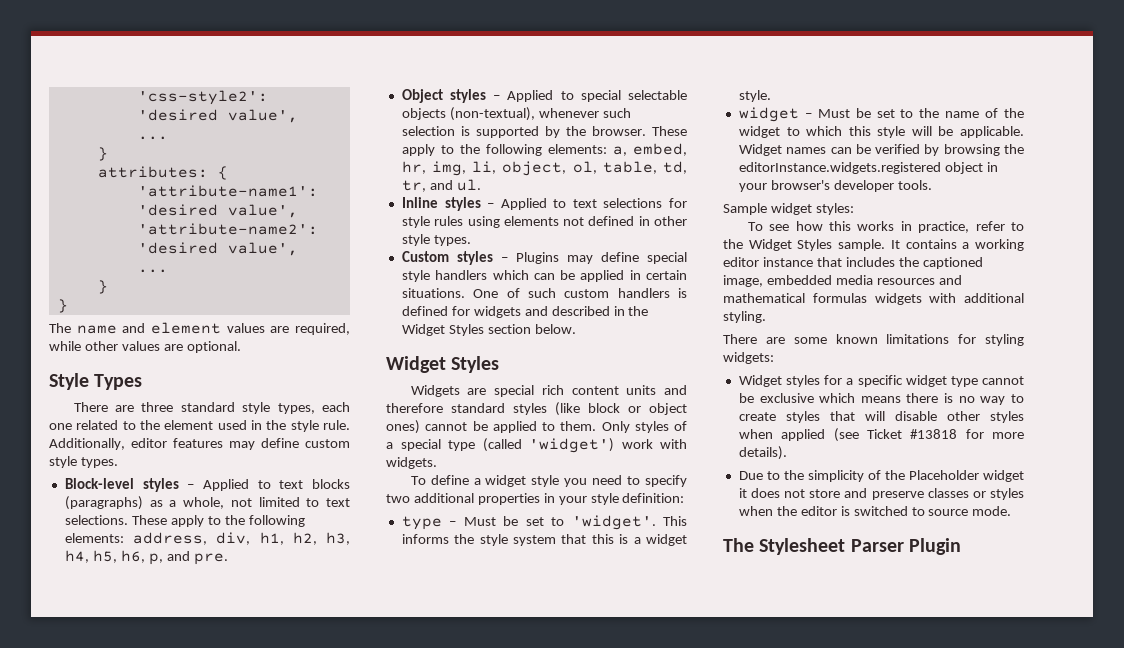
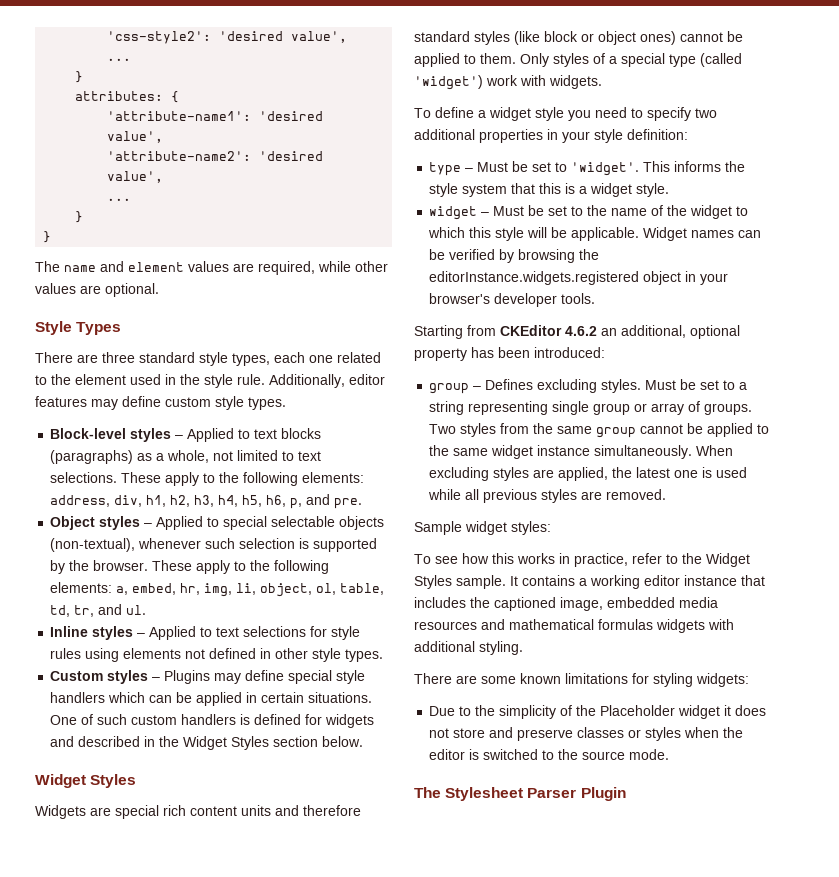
(932, 185) none -> [414,325,740,339] [414,347,605,361] [429,379,748,394] [429,401,753,415] [429,423,770,438] [429,445,734,459] [429,467,748,481] [428,489,667,503] // Starting from CKEditor 4.6.2 an additional, optional property has been introduced: // group – Defines excluding styles. Must be set to a string representing single group or array of groups. Two styles from the same group cannot be applied to the same widget instance simultaneously. When excluding styles are applied, the latest one is used while all previous styles are removed.
[738,375,1024,387] [738,393,1024,405] [738,411,1024,423] [738,428,1024,442] [738,446,787,460] // Widget styles for a specific widget type cannot be exclusive which means there is no way to create styles that will disable other styles when applied (see Ticket #13818 for more details). -> (749, 680) none
(925, 511) none -> [558,749,579,760] the

